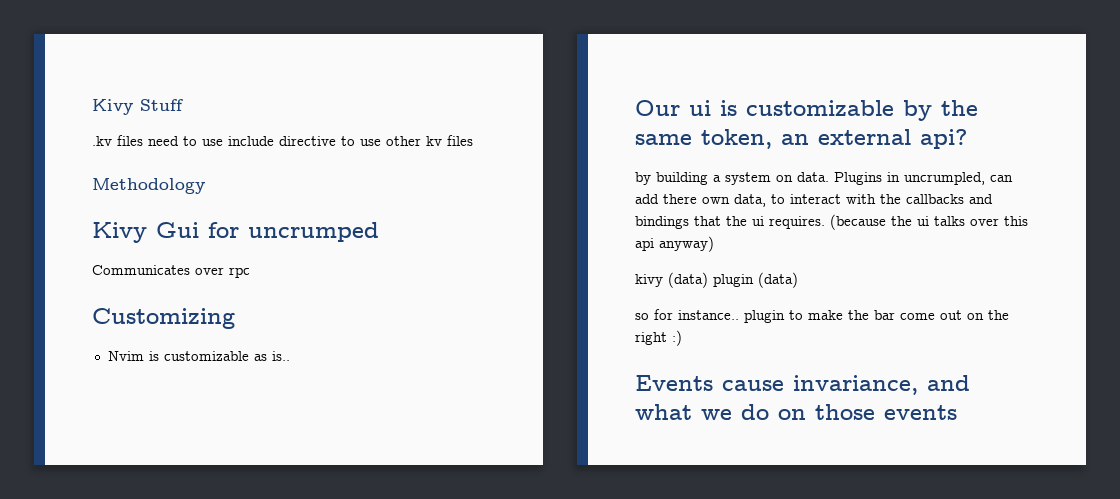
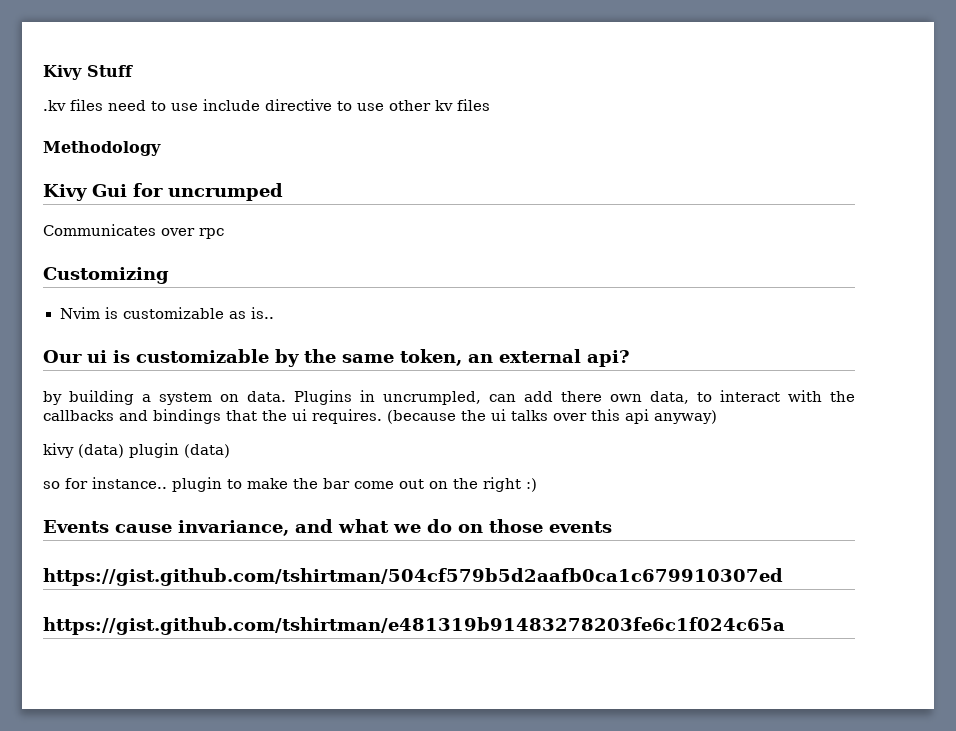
(957, 412) none -> [43,568,783,586] [43,617,785,635] // https://gist.github.com/tshirtman/504cf579b5d2aafb0ca1c679910307ed // https://gist.github.com/tshirtman/e481319b91483278203fe6c1f024c65a

